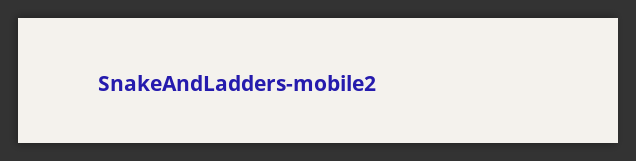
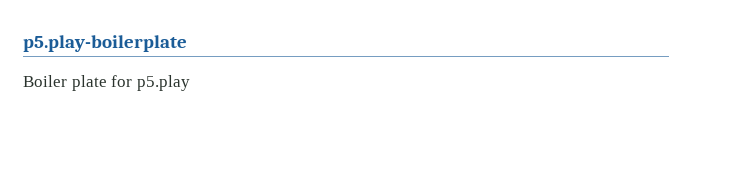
[98,75,376,91] SnakeAndLadders-mobile2 -> [23,35,187,52] [23,75,190,91] p5.play-boilerplate // Boiler plate for p5.play

